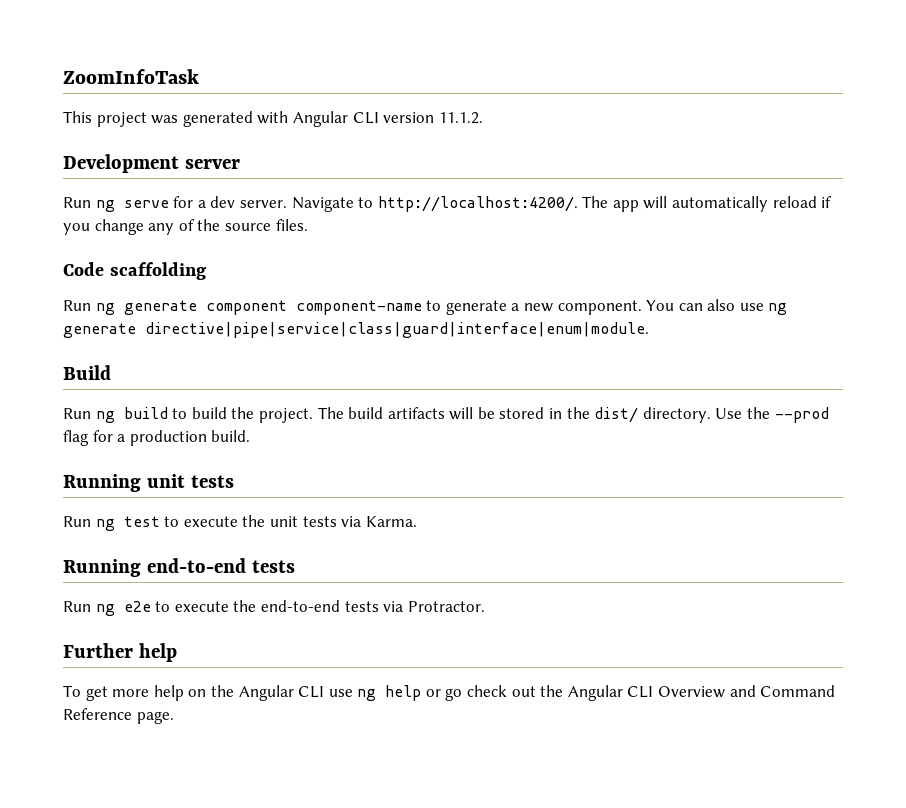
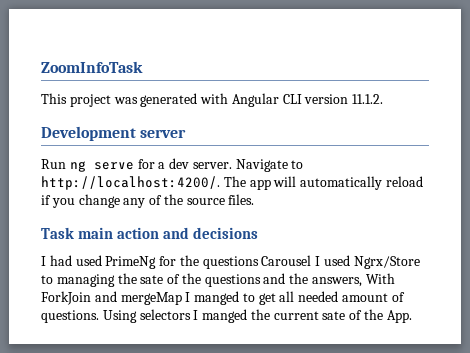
[63,262,206,280] [63,299,788,315] [63,322,649,338] [63,365,111,380] [63,407,829,423] [63,430,251,446] [63,474,234,492] [63,515,417,531] [63,558,295,577] [63,600,485,616] [63,643,177,662] [63,685,836,701] [63,708,174,724] Code scaffolding // Run ng generate component component-name to generate a new component. You can also use ng generate directive|pipe|service|class|guard|interface|enum|module. // Build // Run ng build to build the project. The build artifacts will be stored in the dist/ directory. Use the --prod flag for a production build. // Running unit tests // Run ng test to execute the unit tests via Karma. // Running end-to-end tests // Run ng e2e to execute the end-to-end tests via Protractor. // Further help // To get more help on the Angular CLI use ng help or go check out the Angular CLI Overview and Command Reference page. -> [41,227,258,239] [41,255,420,269] [41,273,395,287] [41,291,405,305] [41,309,412,323] Task main action and decisions // I had used PrimeNg for the questions Carousel I used Ngrx/Store to managing the sate of the questions and the answers, With ForkJoin and mergeMap I manged to get all needed amount of questions. Using selectors I manged the current sate of the App.

